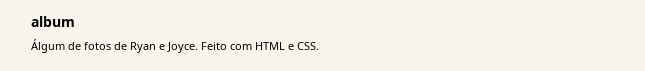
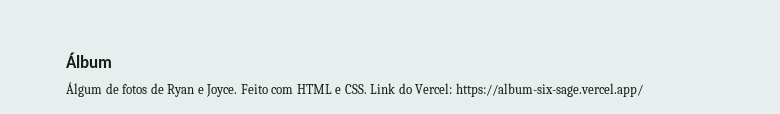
[31,16,75,27] album -> [66,52,112,68] Álbum
(319, 46) none -> [370,83,643,97] Link do Vercel: https://album-six-sage.vercel.app/

